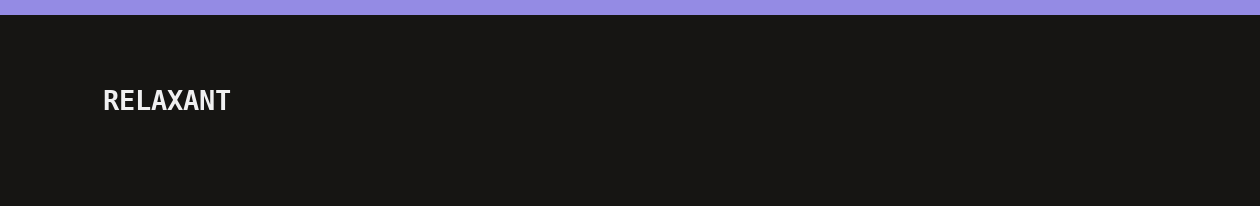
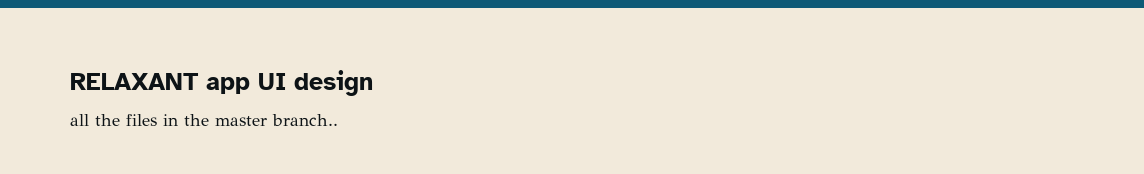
(231, 100) none -> [206,70,373,96] [70,114,338,126] app UI design // all the files in the master branch..

